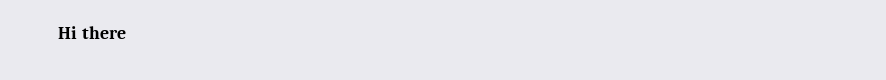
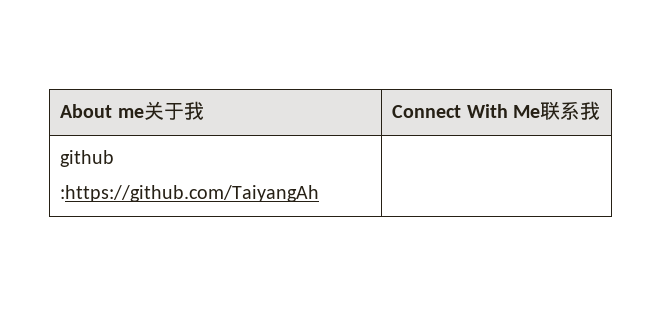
[58,26,126,39] Hi there -> [60,101,204,120] [392,101,601,120] [60,150,115,167] [60,185,320,202] About me关于我 | Connect With Me联系我 // github :https://github.com/TaiyangAh |

